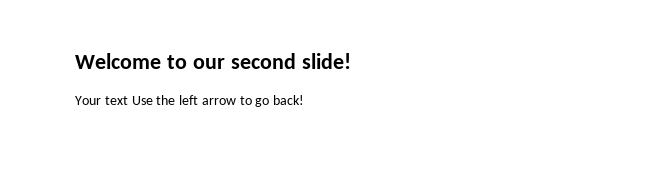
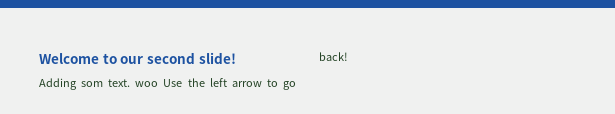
[75,96,128,105] Your text -> [39,78,159,90] Adding som text. woo

